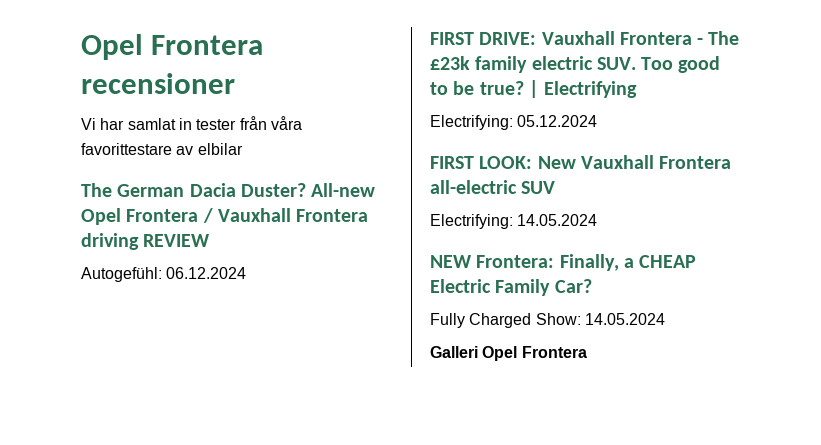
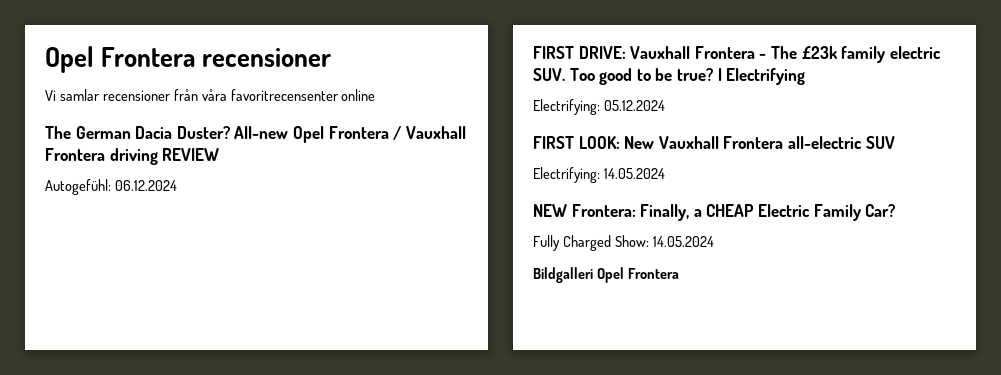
[100,116,302,130] [81,143,243,155] har samlat in tester från våra favorittestare av elbilar -> [59,89,376,101] samlar recensioner från våra favoritrecensenter online
[430,346,478,358] Galleri -> [533,267,593,283] Bildgalleri

